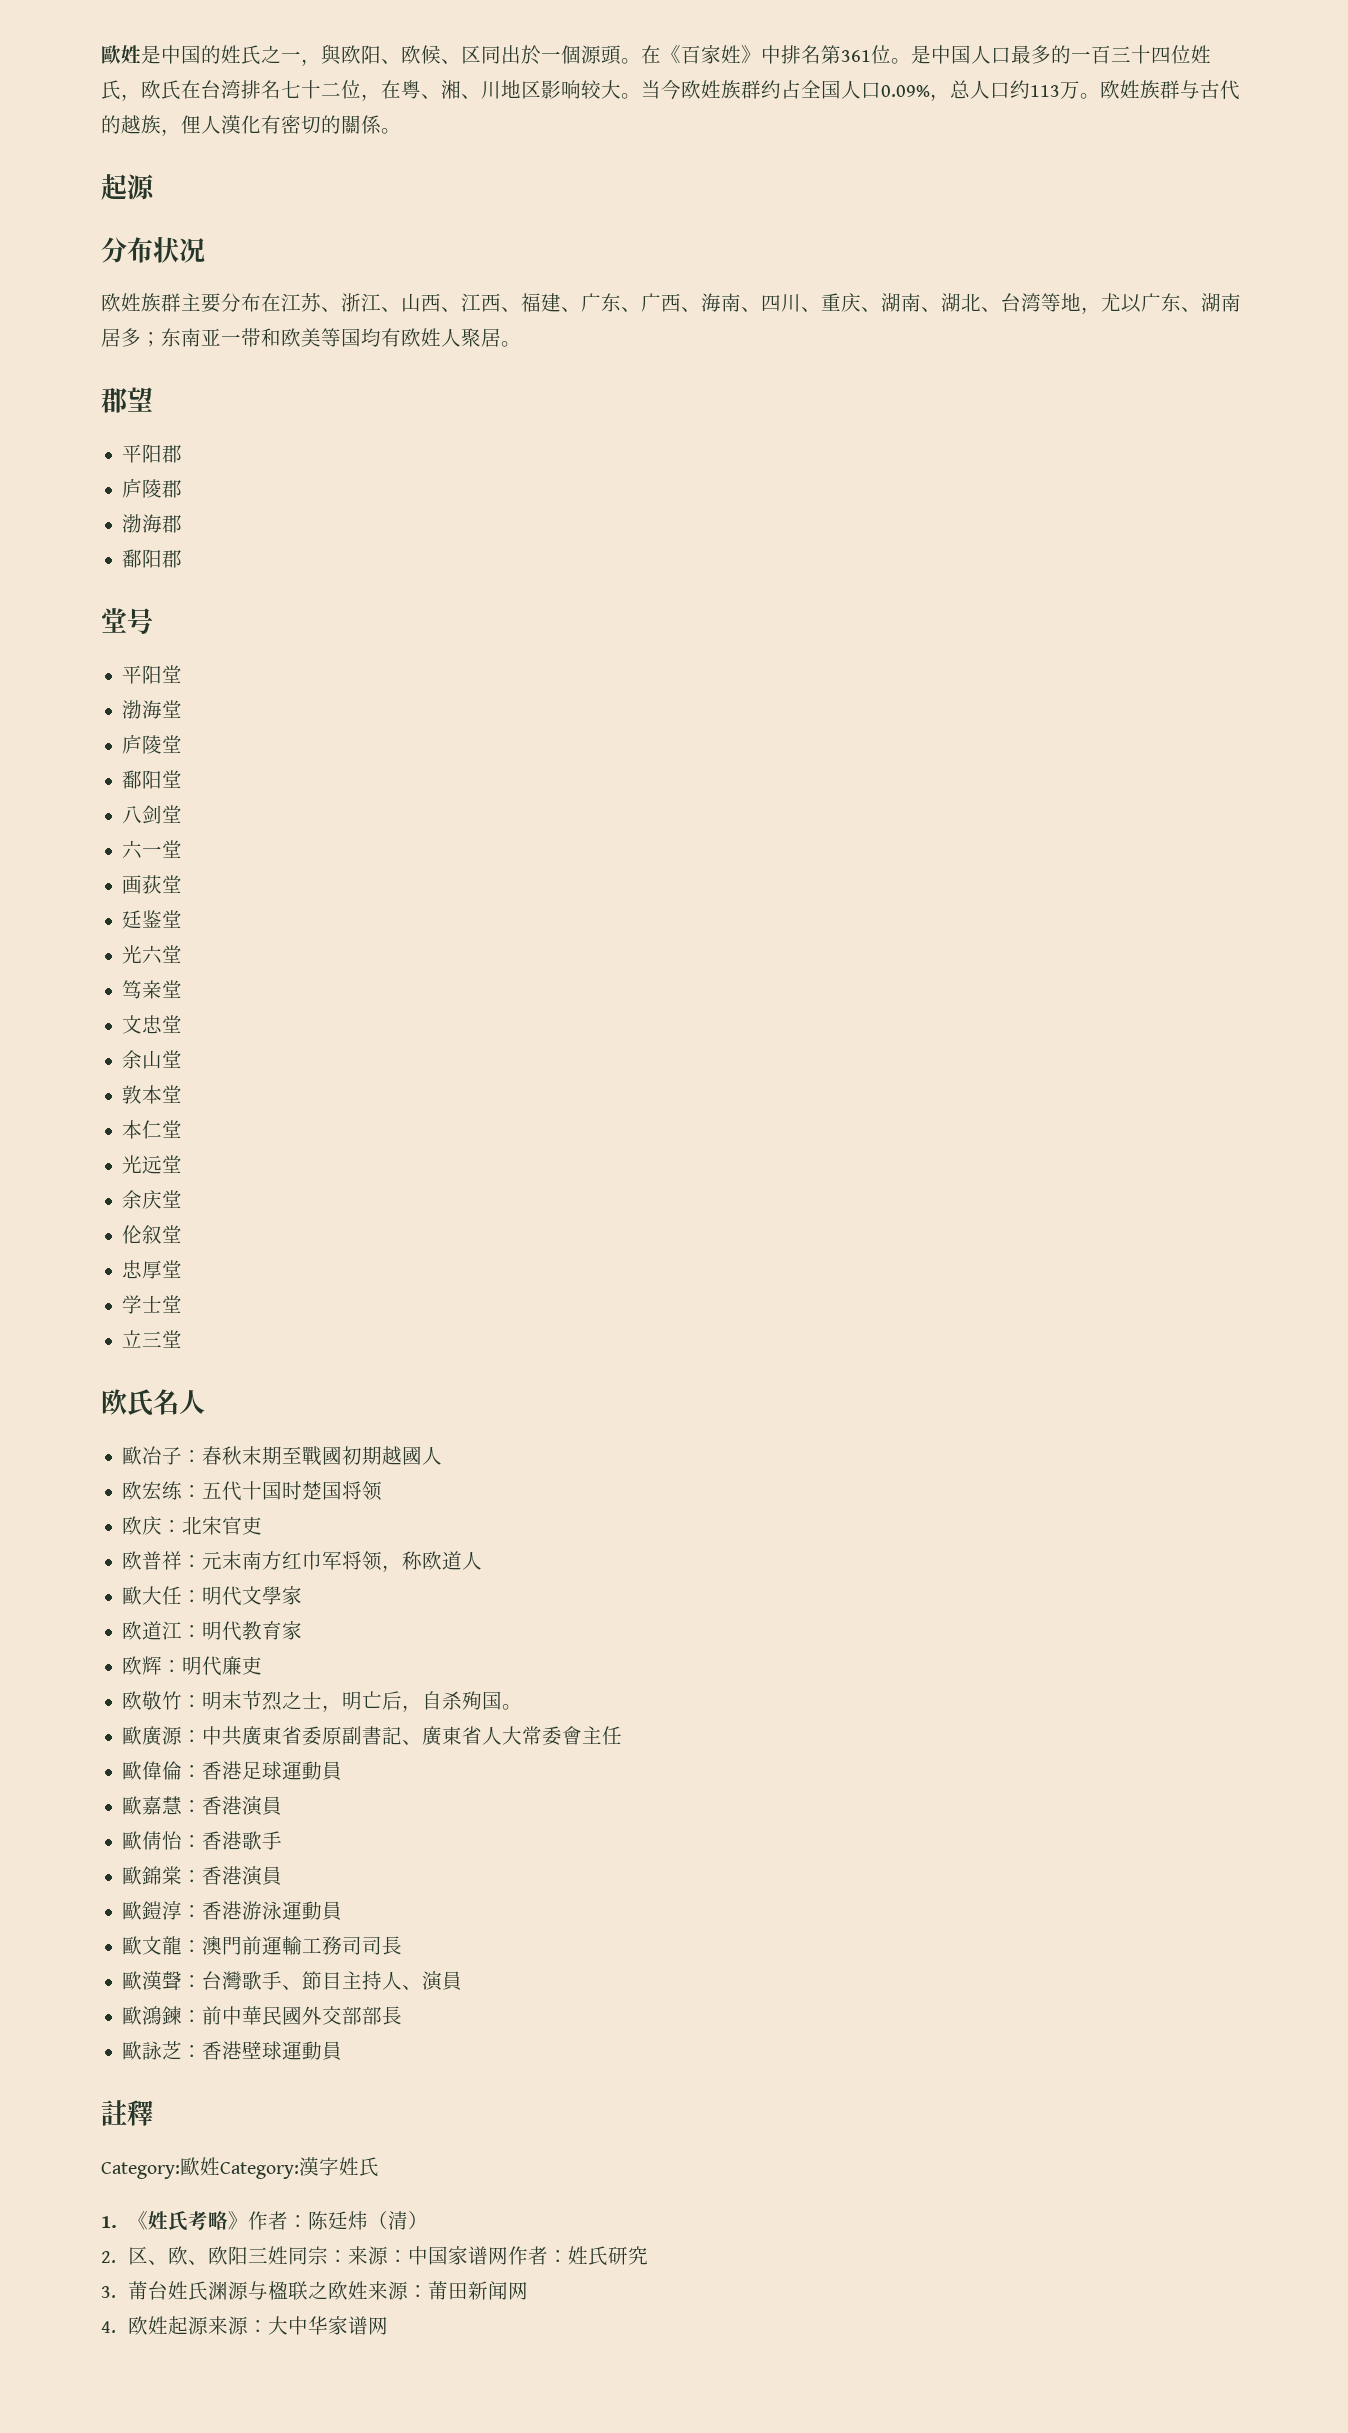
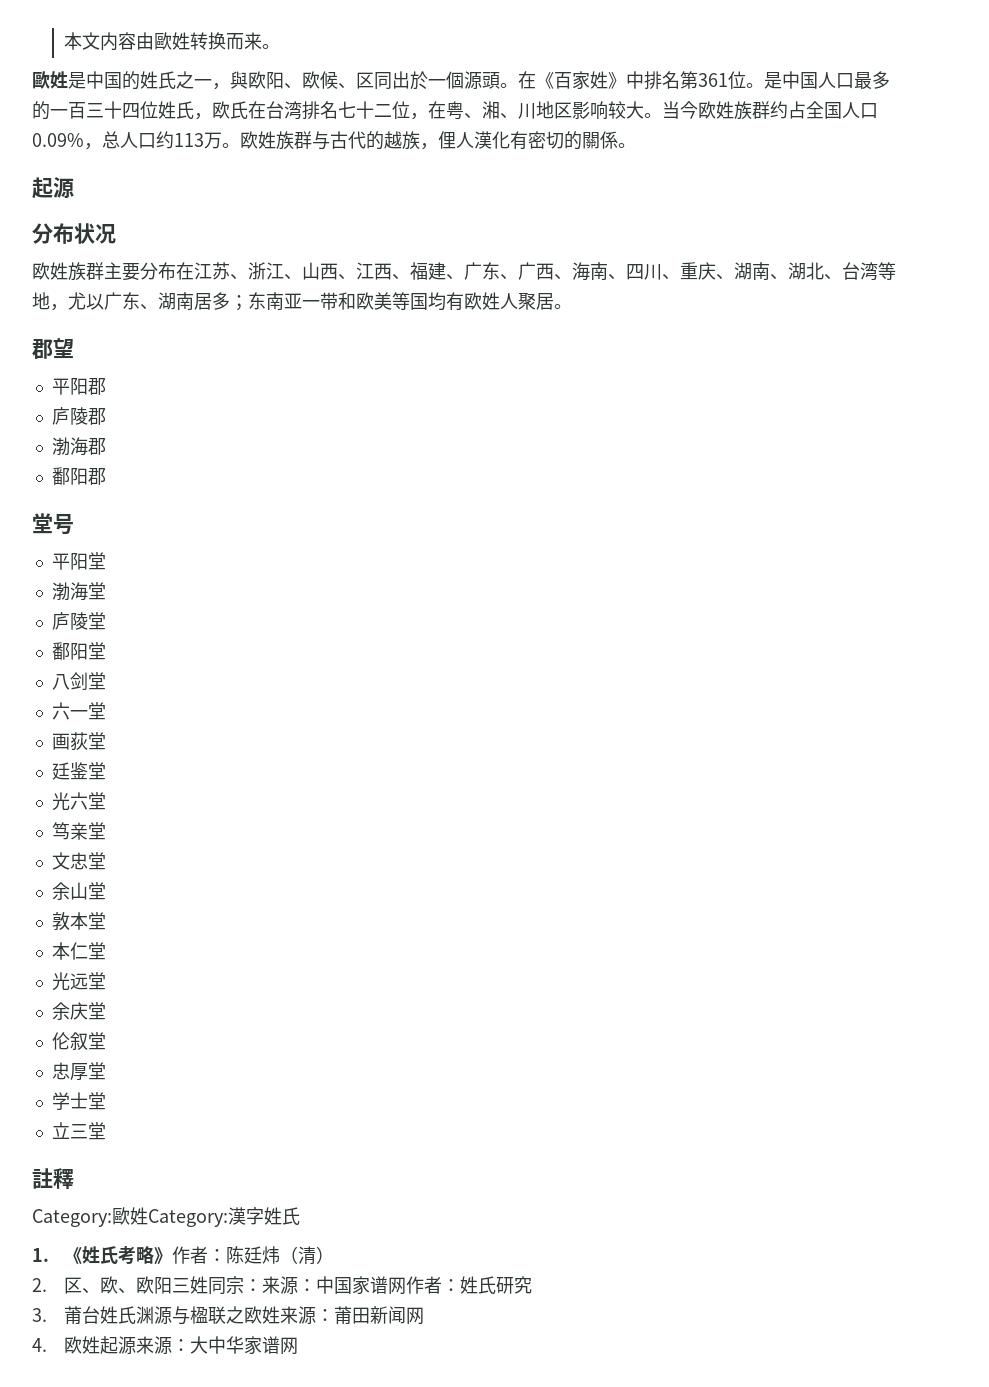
(101, 54) none -> [64,32,281,51] 本文内容由歐姓转换而来。 //
[101,1389,205,1416] [122,1446,443,1466] [122,1481,383,1501] [122,1516,263,1535] [122,1551,483,1572] [122,1586,303,1606] [122,1621,303,1641] [122,1656,263,1676] [122,1690,523,1712] [122,1726,623,1746] [122,1761,343,1780] [122,1796,283,1816] [122,1831,283,1850] [122,1866,283,1886] [122,1901,343,1920] [122,1936,403,1955] [122,1971,463,1991] [122,2006,403,2026] [122,2041,343,2060] // 欧氏名人 // 歐冶子：春秋末期至戰國初期越國人 // 欧宏练：五代十国时楚国将领 // 欧庆：北宋官吏 // 欧普祥：元末南方红巾军将领，称欧道人 // 歐大任：明代文學家 // 欧道江：明代教育家 // 欧辉：明代廉吏 // 欧敬竹：明末节烈之士，明亡后，自杀殉国。 // 歐廣源：中共廣東省委原副書記、廣東省人大常委會主任 // 歐偉倫：香港足球運動員 // 歐嘉慧：香港演員 // 歐倩怡：香港歌手 // 歐錦棠：香港演員 // 歐鎧淳：香港游泳運動員 // 歐文龍：澳門前運輸工務司司長 // 歐漢聲：台灣歌手、節目主持人、演員 // 歐鴻鍊：前中華民國外交部部長 // 歐詠芝：香港壁球運動員 -> (106, 1131) none

